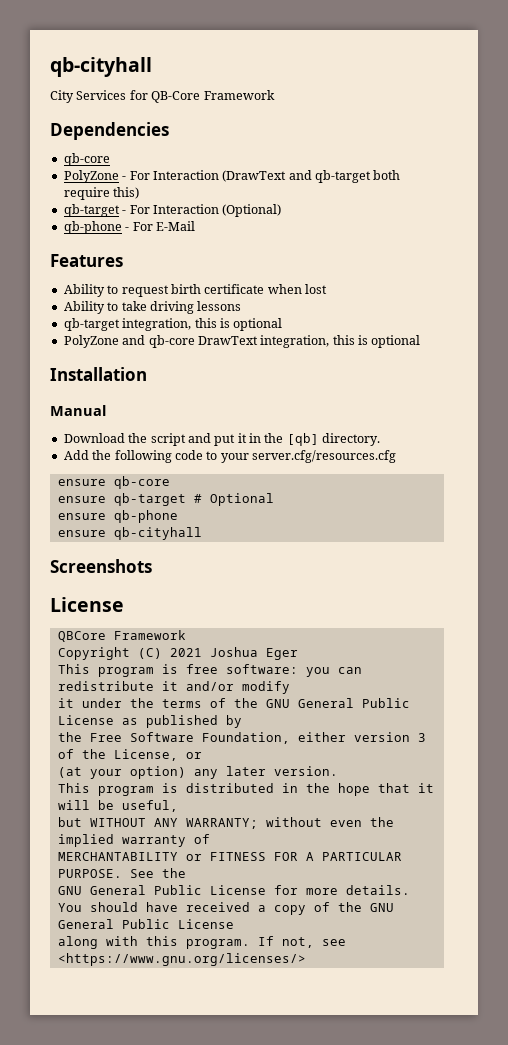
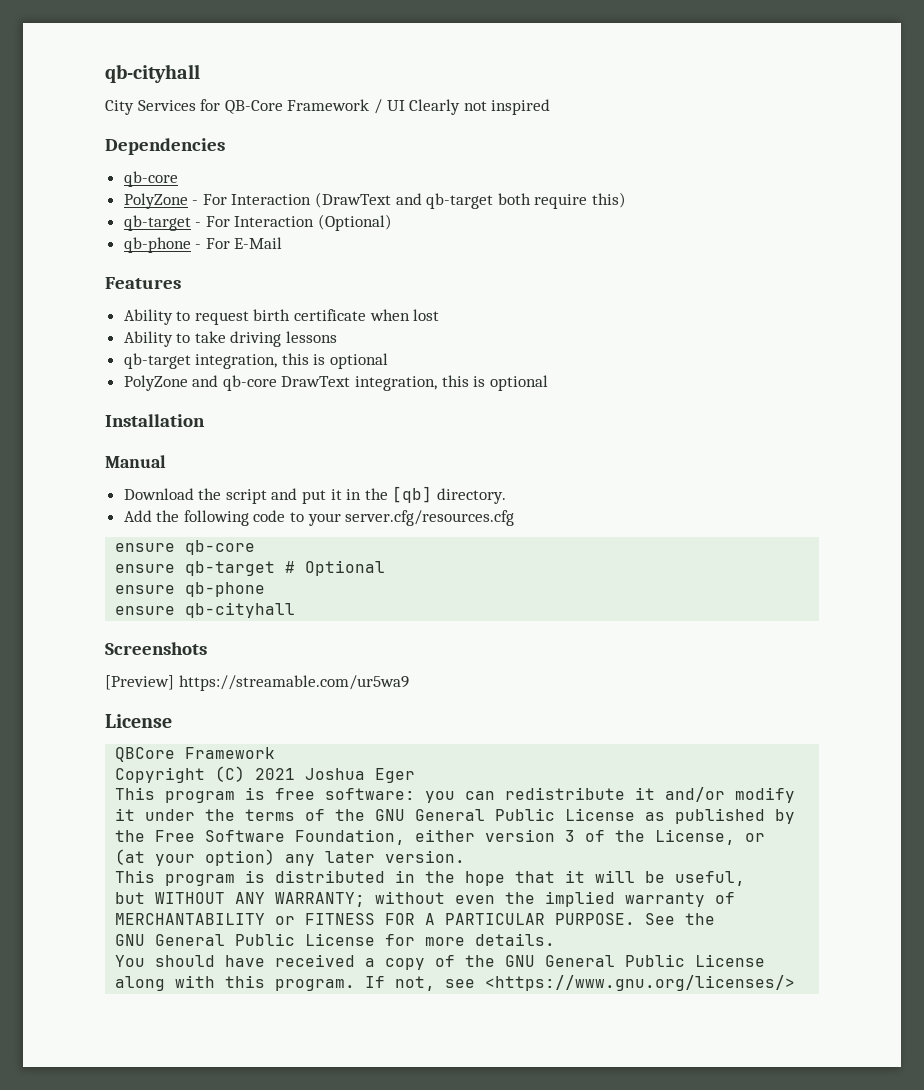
(275, 95) none -> [373,99,551,115] / UI Clearly not inspired
(152, 566) none -> [105,675,409,691] // [Preview] https://streamable.com/ur5wa9

